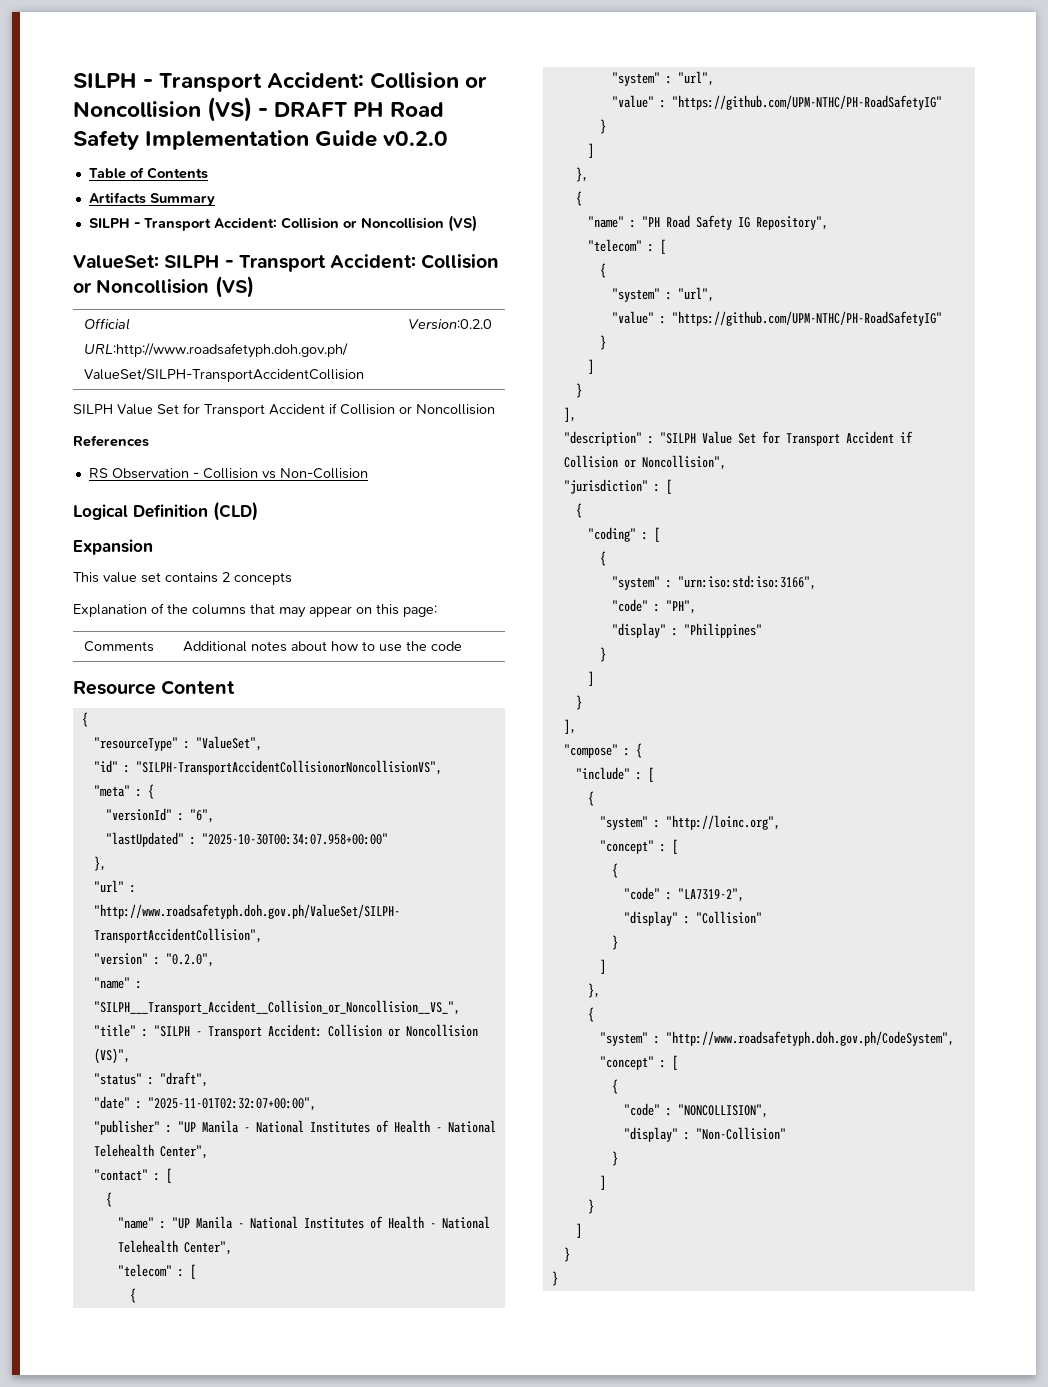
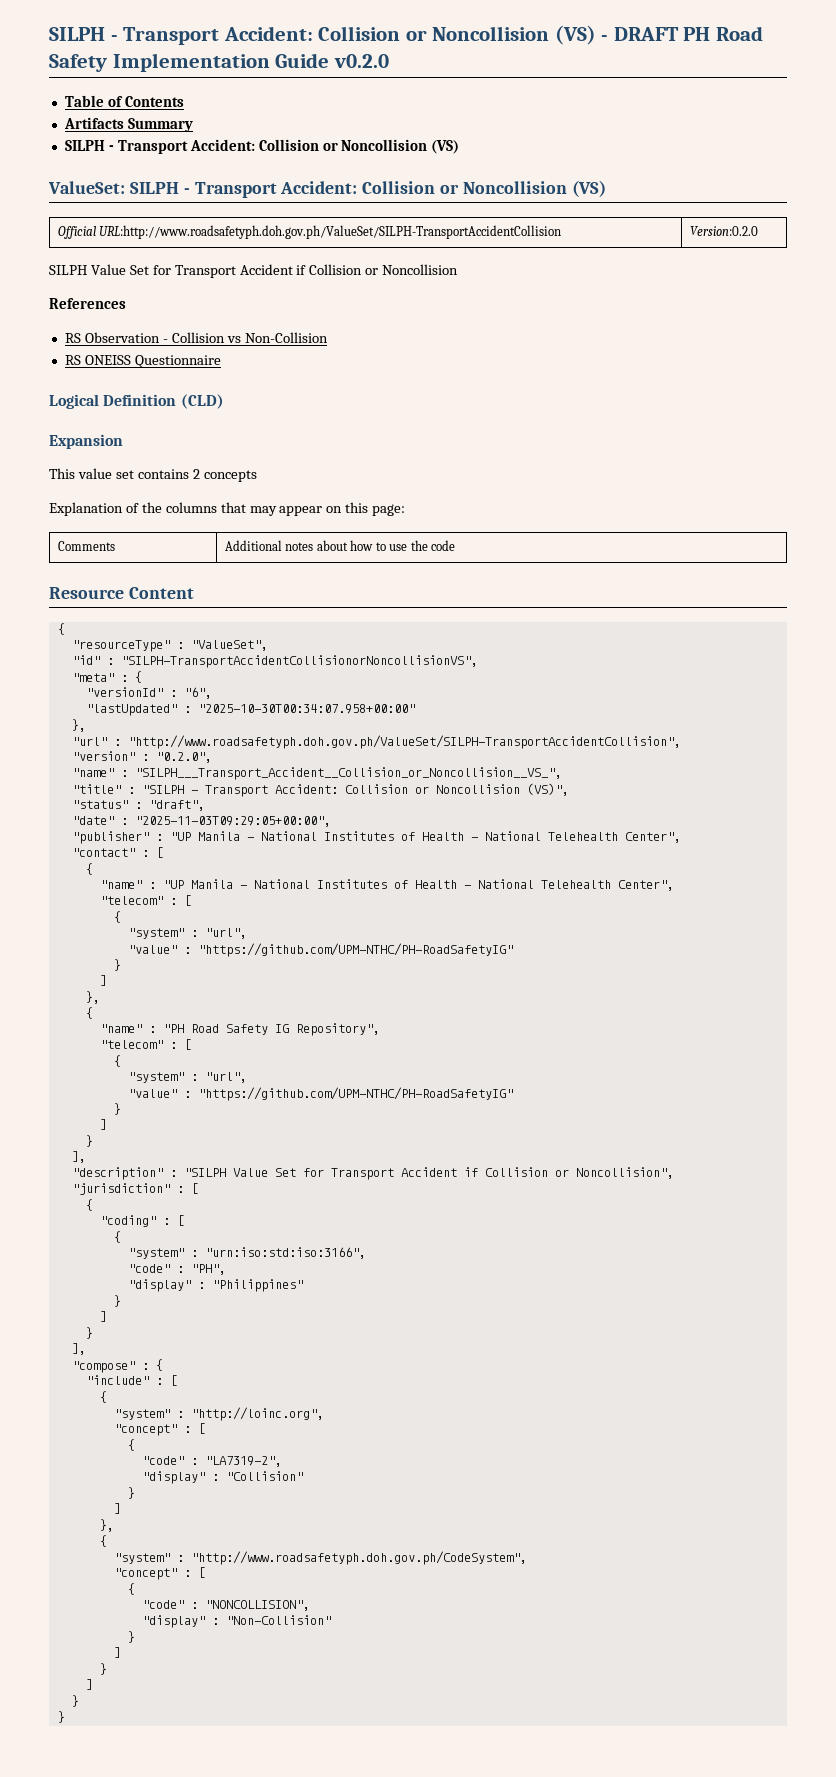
(368, 473) none -> [64,355,221,368] // RS ONEISS Questionnaire
[147,1097,316,1111] "2025-11-01T02:32:07+00:00", -> [134,816,331,827] "2025-11-03T09:29:05+00:00",

